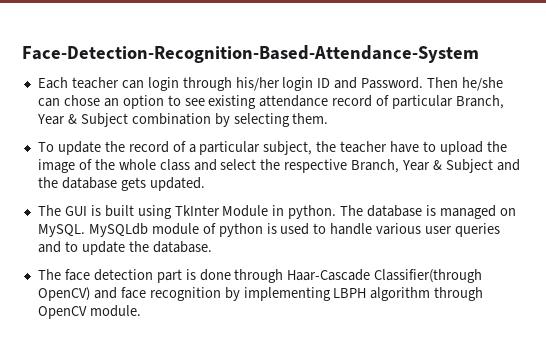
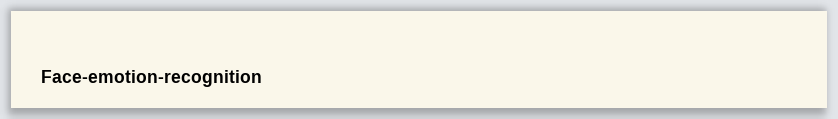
[22,45,479,63] [37,77,504,91] [37,95,505,109] [36,113,329,127] [37,141,507,155] [37,159,520,173] [37,177,205,191] [37,205,516,219] [37,223,501,237] [37,241,212,255] [37,269,483,283] [37,287,484,301] [37,305,141,319] Face-Detection-Recognition-Based-Attendance-System // Each teacher can login through his/her login ID and Password. Then he/she can chose an option to see existing attendance record of particular Branch, Year & Subject combination by selecting them. // To update the record of a particular subject, the teacher have to upload the image of the whole class and select the respective Branch, Year & Subject and the database gets updated. // The GUI is built using TkInter Module in python. The database is managed on MySQL. MySQLdb module of python is used to handle various user queries and to update the database. // The face detection part is done through Haar-Cascade Classifier(through OpenCV) and face recognition by implementing LBPH algorithm through OpenCV module. -> [41,70,262,87] Face-emotion-recognition

